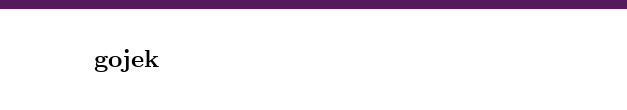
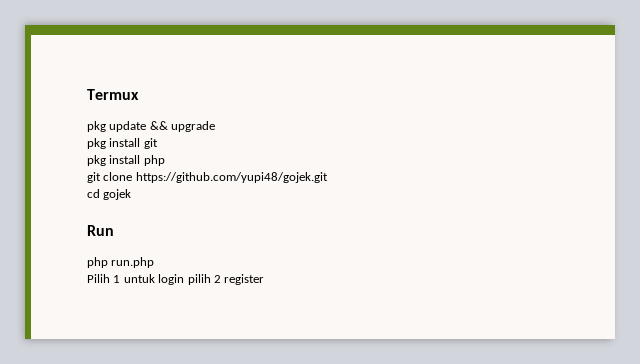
[94,49,159,72] gojek -> [87,89,139,100] [87,121,216,132] [87,138,158,149] [87,155,165,166] [87,172,328,183] [87,189,132,200] [87,225,114,236] [87,257,155,268] [87,274,265,285] Termux // pkg update && upgrade // pkg install git // pkg install php // git clone https://github.com/yupi48/gojek.git // cd gojek // Run // php run.php // Pilih 1 untuk login pilih 2 register

